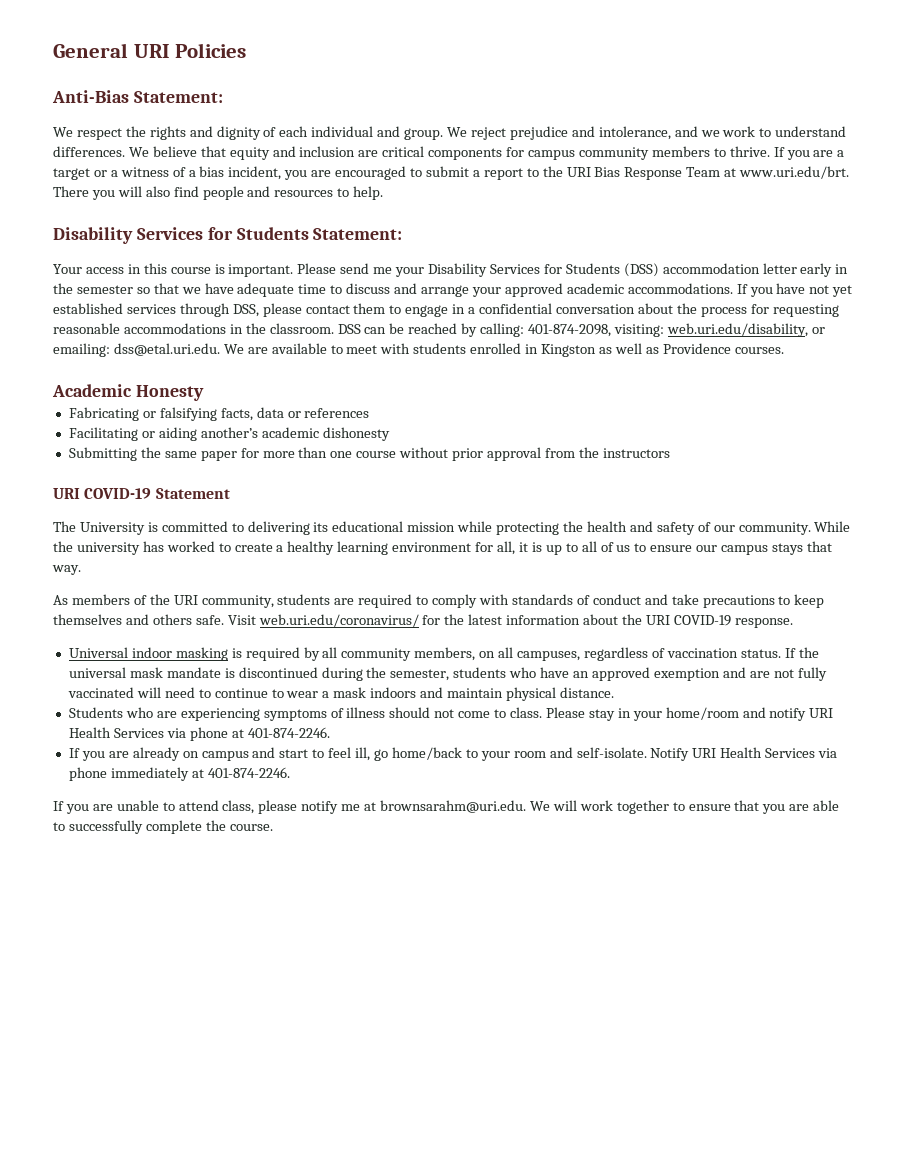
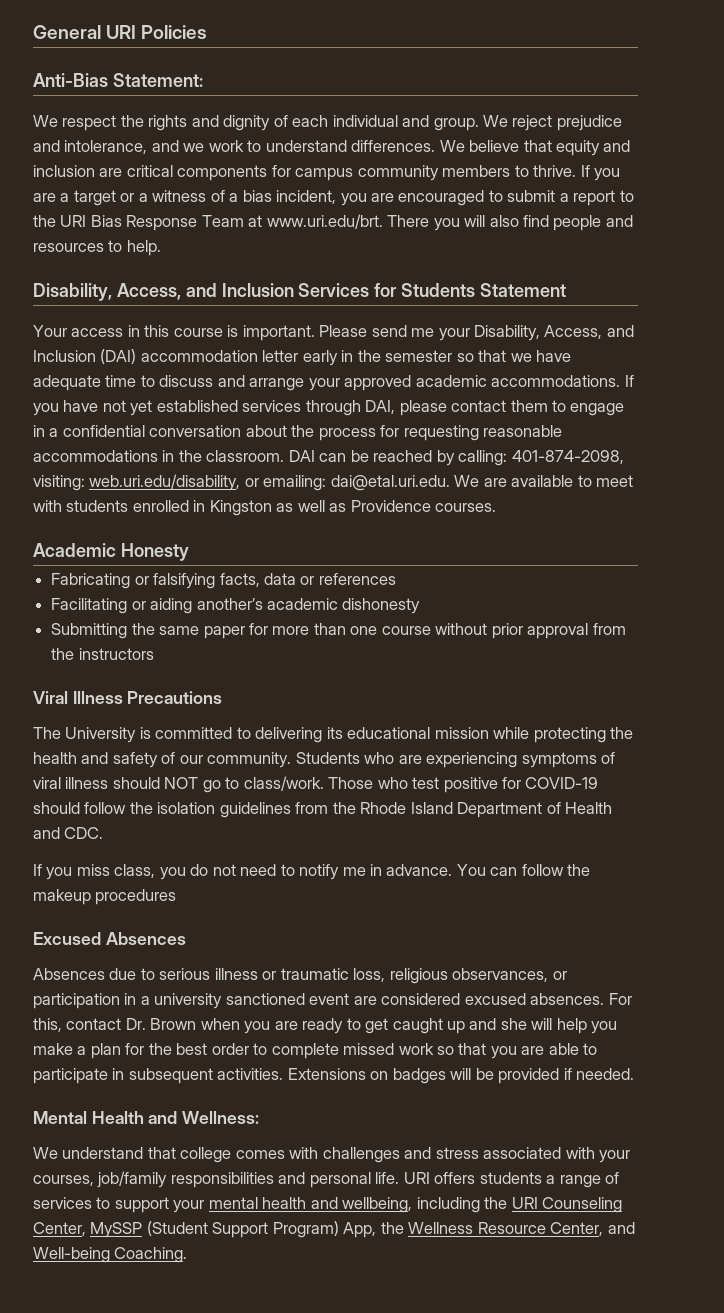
[53,227,403,244] Disability Services for Students Statement: -> [33,283,567,301] Disability, Access, and Inclusion Services for Students Statement
[428,263,659,277] Disability Services for Students (DSS) -> [474,325,634,341] [33,349,137,364] Disability, Access, and Inclusion (DAI)
[232,304,259,317] DSS, -> [365,400,396,414] DAI,
[337,324,361,334] DSS -> [288,450,315,462] DAI
[113,343,220,356] dss@etal.uri.edu. -> [330,475,450,491] dai@etal.uri.edu.
[53,488,230,499] URI COVID-19 Statement -> [33,691,223,704] Viral Illness Precautions
[814,521,851,532] [53,541,832,555] [52,565,81,575] [53,594,825,608] [53,614,793,628] [68,647,819,661] [68,667,827,681] [67,687,614,701] While the university has worked to create a healthy learning environment for all, it is up to all of us to ensure our campus stays that way. // As members of the URI community, students are required to comply with standards of conduct and take precautions to keep themselves and others safe. Visit web.uri.edu/coronavirus/ for the latest information about the URI COVID-19 response. // Universal indoor masking is required by all community members, on all campuses, regardless of vaccination status. If the universal mask mandate is discontinued during the semester, students who have an approved exemption and are not fully vaccinated will need to continue to wear a mask indoors and maintain physical distance. // -> (292, 760) none
(344, 713) none -> [33,777,61,789] viral
[434,707,834,721] [68,727,330,741] [68,747,838,761] [68,767,290,781] [53,800,731,814] not come to class. Please stay in your home/room and notify URI Health Services via phone at 401-874-2246. // If you are already on campus and start to feel ill, go home/back to your room and self-isolate. Notify URI Health Services via phone immediately at 401-874-2246. // If you are unable to attend class, please notify me at brownsarahm@uri.edu. We will work together to ensure -> [164,776,599,793] [33,802,613,818] [33,827,104,839] [33,864,591,880] [33,889,177,905] [33,932,186,945] [33,968,567,984] [33,993,632,1009] [33,1018,618,1034] [33,1043,455,1059] NOT go to class/work. Those who test positive for COVID-19 should follow the isolation guidelines from the Rhode Island Department of Health and CDC. // If you miss class, you do not need to notify me in advance. You can follow the makeup procedures // Excused Absences // Absences due to serious illness or traumatic loss, religious observances, or participation in a university sanctioned event are considered excused absences. For this, contact Dr. Brown when you are ready to get caught up and she will help you make a plan for the best order to complete missed work so
[68,820,273,834] successfully complete the course. -> [33,1068,635,1084] [33,1111,260,1124] [33,1147,631,1163] [33,1171,620,1188] [33,1197,623,1213] [33,1221,635,1238] [33,1247,188,1263] participate in subsequent activities. Extensions on badges will be provided if needed. // Mental Health and Wellness: // We understand that college comes with challenges and stress associated with your courses, job/family responsibilities and personal life. URI offers students a range of services to support your mental health and wellbeing, including the URI Counseling Center, MySSP (Student Support Program) App, the Wellness Resource Center, and Well-being Coaching.

